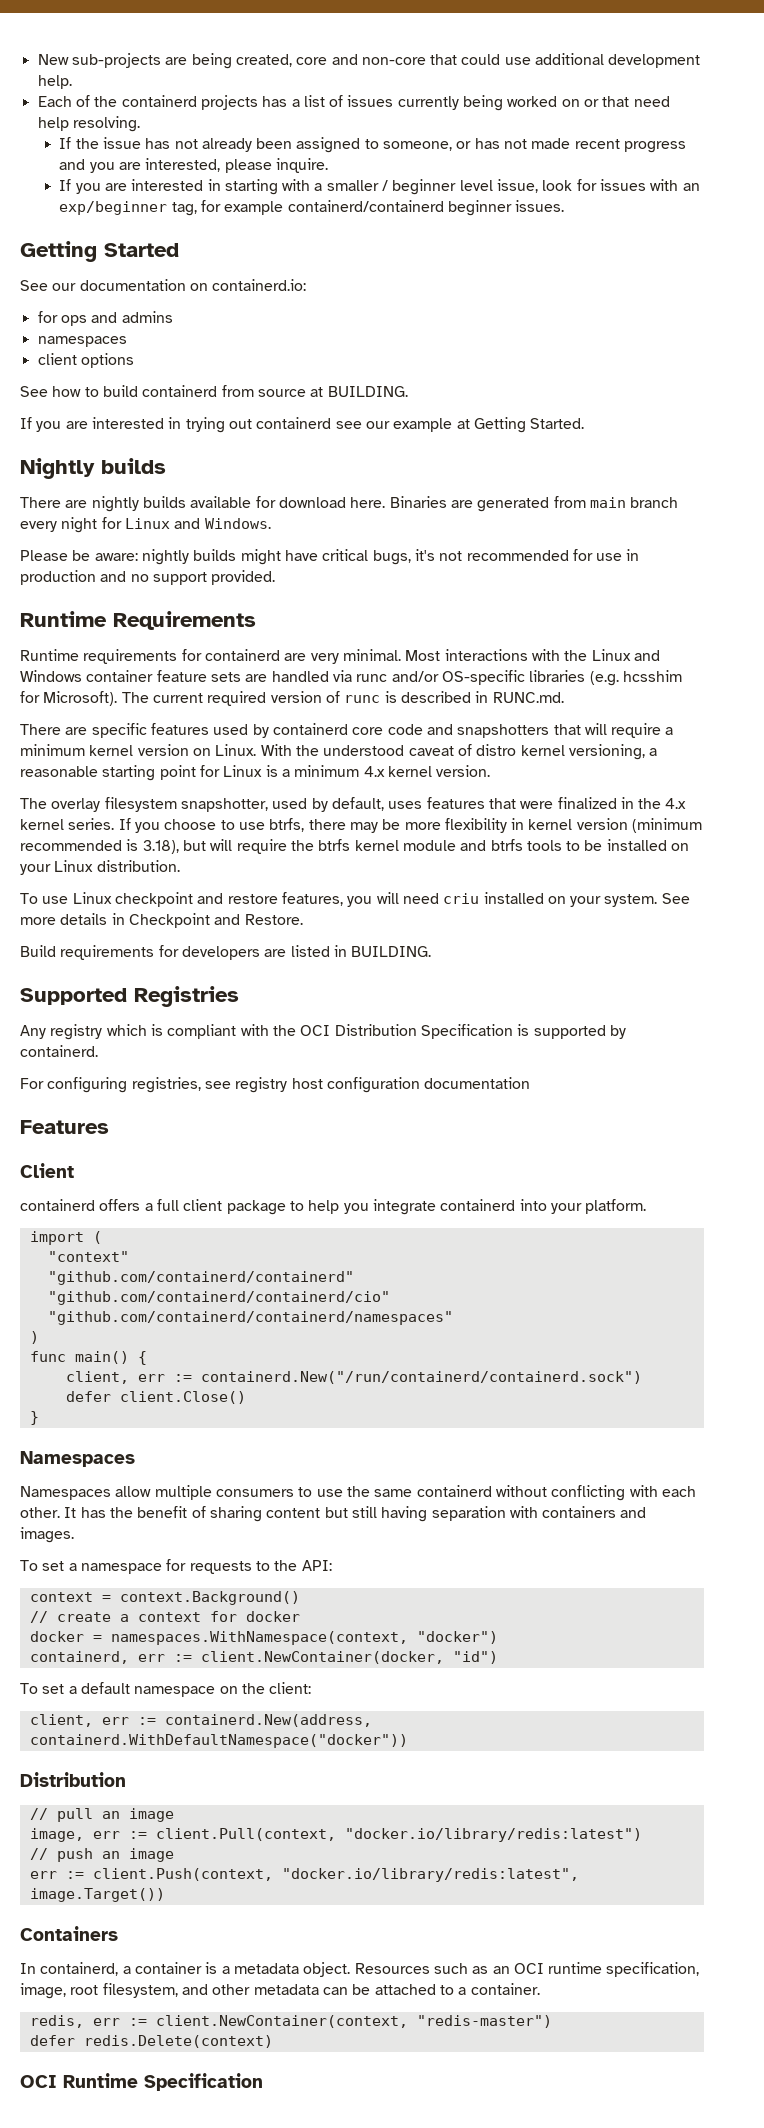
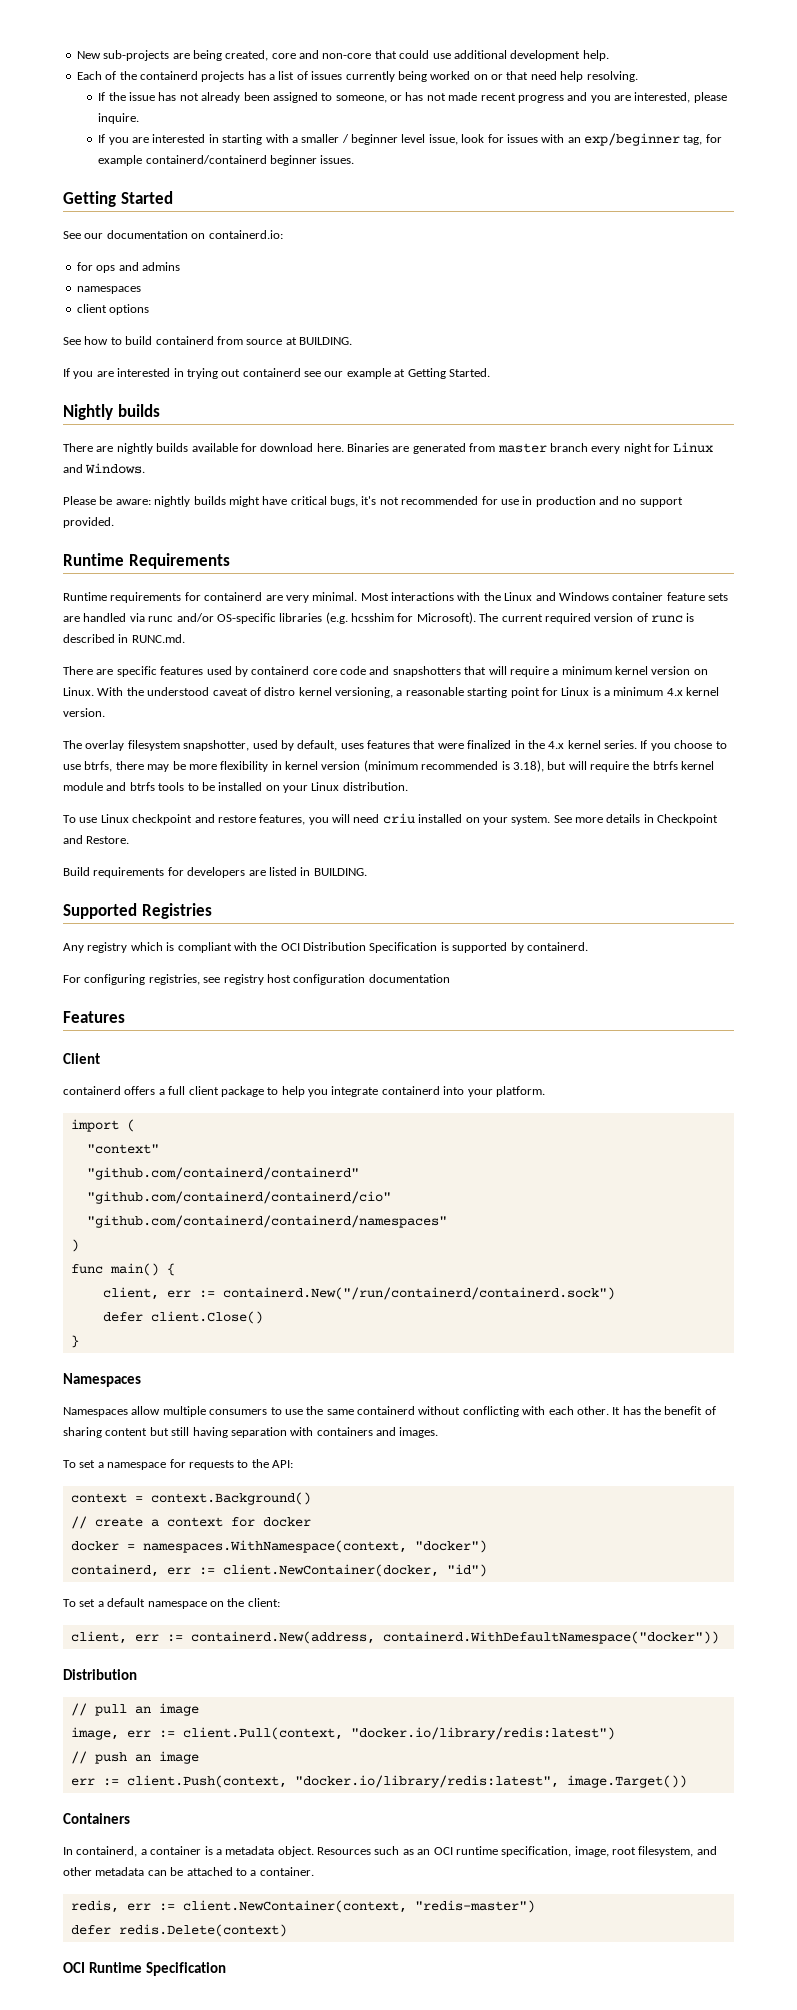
[589,497,626,508] main -> [497,443,547,453] master

